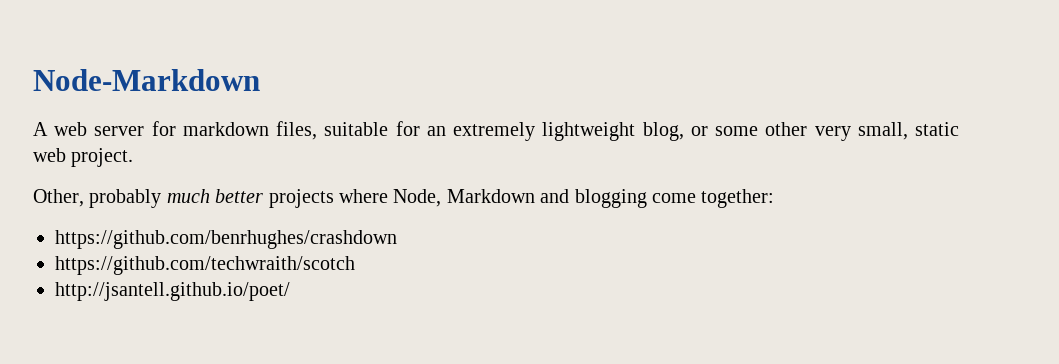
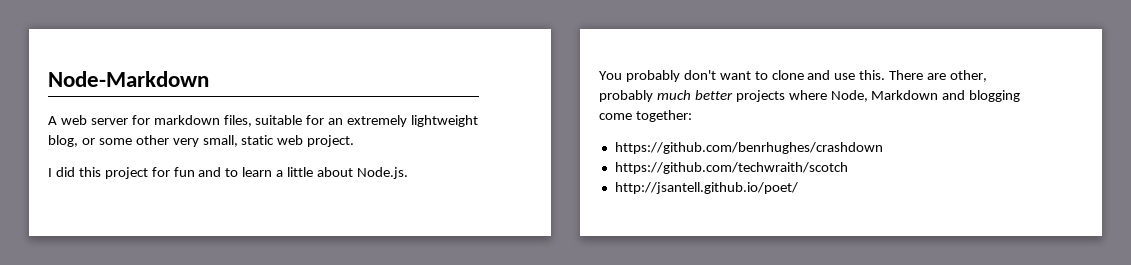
[33,189,84,207] Other, -> [48,167,408,179] [599,70,988,82] I did this project for fun and to learn a little about Node.js. // You probably don't want to clone and use this. There are other,

